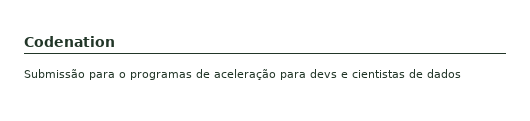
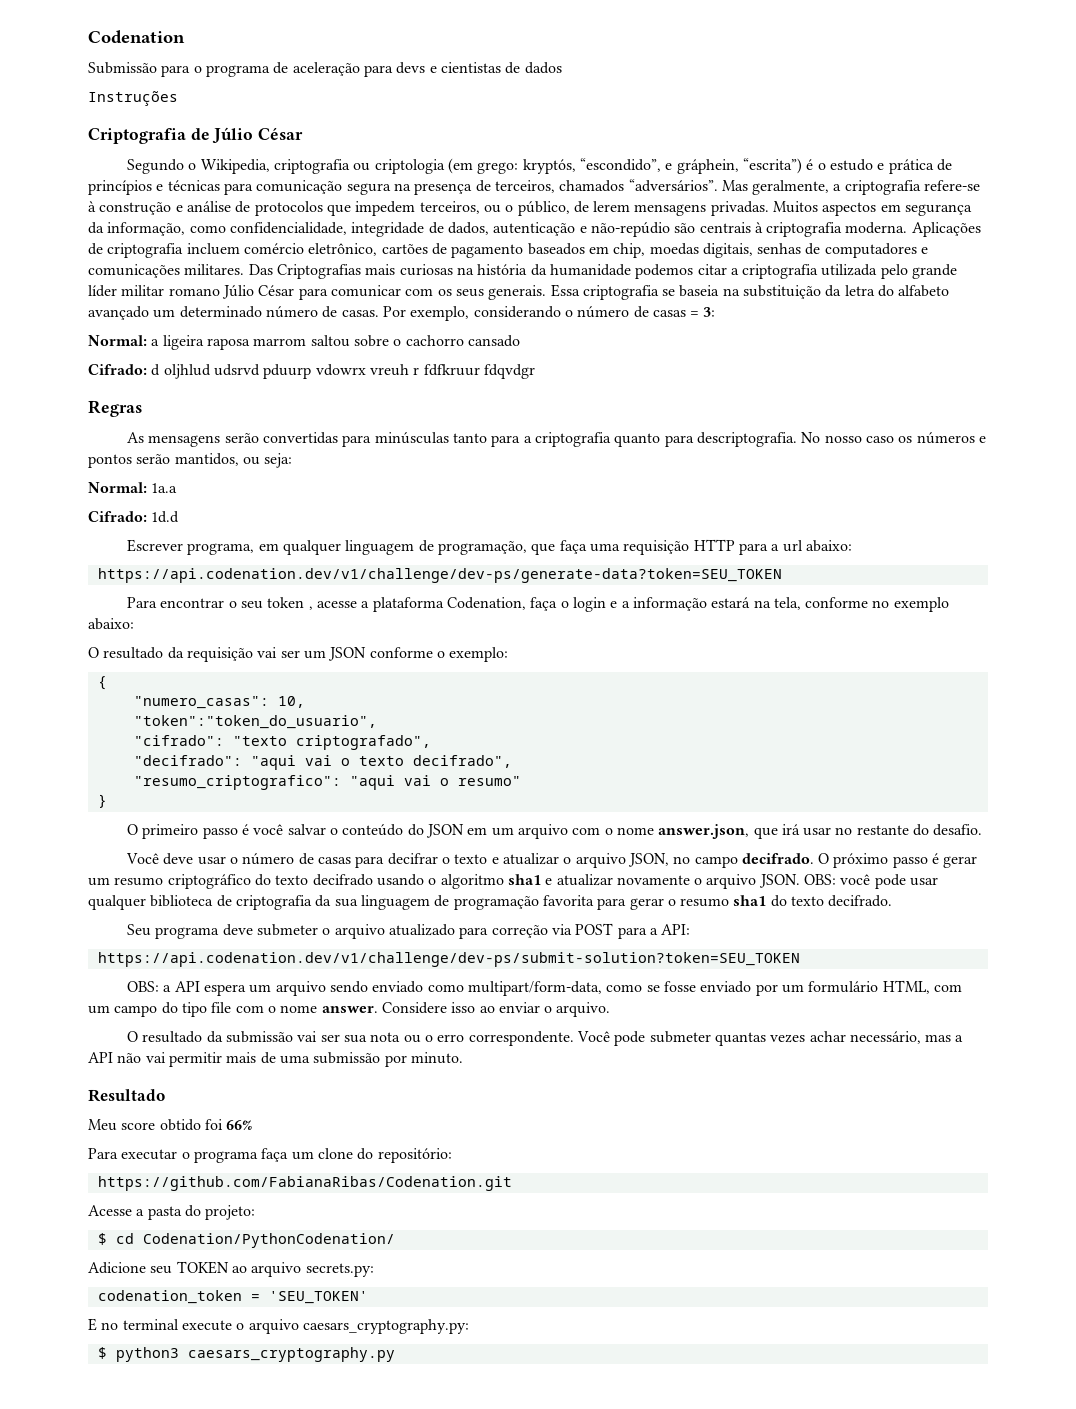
[130,72,192,80] programas -> [205,65,270,77] programa
(461, 73) none -> [88,91,178,106] [88,127,304,144] [127,158,952,174] [88,179,981,195] [88,201,973,216] [88,222,981,237] [88,243,929,258] [88,264,958,279] [88,284,950,300] [88,306,716,321] [88,335,520,350] [88,364,535,379] [88,400,142,417] [127,432,986,447] [88,453,293,468] [88,482,178,493] [88,511,180,523] [127,539,852,555] [97,568,782,583] [127,597,949,612] [88,618,134,630] [88,647,509,662] [97,676,107,690] [133,696,305,709] [133,715,377,729] [133,735,431,750] [133,755,512,770] [133,775,521,790] [97,794,107,808] [127,824,983,839] [126,853,978,868] [88,874,939,889] [88,895,893,910] [127,923,691,939] [97,952,800,967] [127,980,962,996] [88,1002,611,1017] [127,1031,964,1046] [88,1052,463,1067] [88,1089,165,1102] [88,1119,253,1131] [88,1148,452,1163] [97,1176,512,1191] [88,1205,256,1220] [97,1233,395,1248] [88,1261,374,1277] [97,1290,368,1304] [88,1318,469,1334] [97,1347,395,1362] // Instruções // Criptografia de Júlio César // Segundo o Wikipedia, criptografia ou criptologia (em grego: kryptós, “escondido”, e gráphein, “escrita”) é o estudo e prática de princípios e técnicas para comunicação segura na presença de terceiros, chamados “adversários”. Mas geralmente, a criptografia refere-se à construção e análise de protocolos que impedem terceiros, ou o público, de lerem mensagens privadas. Muitos aspectos em segurança da informação, como confidencialidade, integridade de dados, autenticação e não-repúdio são centrais à criptografia moderna. Aplicações de criptografia incluem comércio eletrônico, cartões de pagamento baseados em chip, moedas digitais, senhas de computadores e comunicações militares. Das Criptografias mais curiosas na história da humanidade podemos citar a criptografia utilizada pelo grande líder militar romano Júlio César para comunicar com os seus generais. Essa criptografia se baseia na substituição da letra do alfabeto avançado um determinado número de casas. Por exemplo, considerando o número de casas = 3: // Normal: a ligeira raposa marrom saltou sobre o cachorro cansado // Cifrado: d oljhlud udsrvd pduurp vdowrx vreuh r fdfkruur fdqvdgr // Regras // As mensagens serão convertidas para minúsculas tanto para a criptografia quanto para descriptografia. No nosso caso os números e pontos serão mantidos, ou seja: // Normal: 1a.a // Cifrado: 1d.d // Escrever programa, em qualquer linguagem de programação, que faça uma requisição HTTP para a url abaixo: // https://api.codenation.dev/v1/challenge/dev-ps/generate-data?token=SEU_TOKEN // Para encontrar o seu token , acesse a plataforma Codenation, faça o login e a informação estará na tela, conforme no exemplo abaixo: // O resultado da requisição vai ser um JSON conforme o exemplo: // { // "numero_casas": 10, // "token":"token_do_usuario", // "cifrado": "texto criptografado", // "decifrado": "aqui vai o texto decifrado", // "resumo_criptografico": "aqui vai o resumo" // } // O primeiro passo é você salvar o conteúdo do JSON em um arquivo com o nome answer.json, que irá usar no restante do desafio. // Você deve usar o número de casas para decifrar o texto e atualizar o arquivo JSON, no campo decifrado. O próximo passo é gerar um resumo criptográfico do texto decifrado usando o algoritmo sha1 e atualizar novamente o arquivo JSON. OBS: você pode usar qualquer biblioteca de criptografia da sua linguagem de programação favorita para gerar o resumo sha1 do texto decifrado. // Seu programa deve submeter o arquivo atualizado para correção via POST para a API: // https://api.codenation.dev/v1/challenge/dev-ps/submit-solution?token=SEU_TOKEN // OBS: a API espera um arquivo sendo enviado como multipart/form-data, como se fosse enviado por um formulário HTML, com um campo do tipo file com o nome answer. Considere isso ao enviar o arquivo. // O resultado da submissão vai ser sua nota ou o erro correspondente. Você pode submeter quantas vezes achar necessário, mas a API não vai permitir mais de uma submissão por minuto. // Resultado // Meu score obtido foi 66% // Para executar o programa faça um clone do repositório: // https://github.com/FabianaRibas/Codenation.git // Acesse a pasta do projeto: // $ cd Codenation/PythonCodenation/ // Adicione seu TOKEN ao arquivo secrets.py: // codenation_token = 'SEU_TOKEN' // E no terminal execute o arquivo caesars_cryptography.py: // $ python3 caesars_cryptography.py

